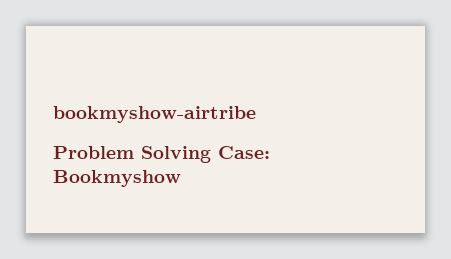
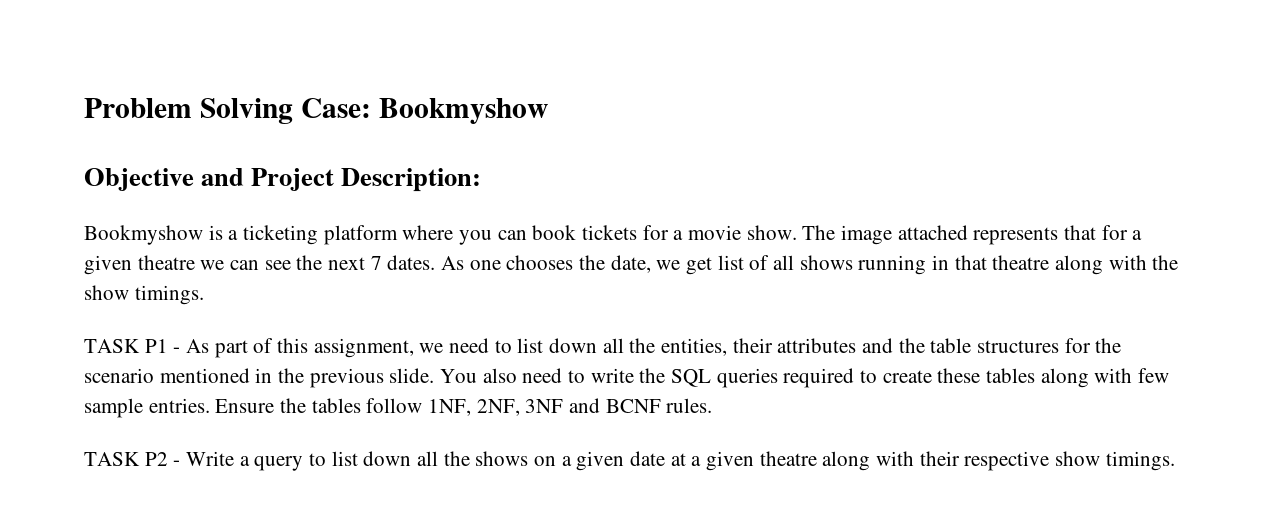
[53,106,256,123] bookmyshow-airtribe // -> (84, 108) none
(181, 178) none -> [84,168,482,192] [84,225,1143,245] [84,255,1179,275] [84,285,204,305] [84,338,1122,358] [84,368,1170,388] [84,398,713,418] [84,451,1175,471] // Objective and Project Description: // Bookmyshow is a ticketing platform where you can book tickets for a movie show. The image attached represents that for a given theatre we can see the next 7 dates. As one chooses the date, we get list of all shows running in that theatre along with the show timings. // TASK P1 - As part of this assignment, we need to list down all the entities, their attributes and the table structures for the scenario mentioned in the previous slide. You also need to write the SQL queries required to create these tables along with few sample entries. Ensure the tables follow 1NF, 2NF, 3NF and BCNF rules. // TASK P2 - Write a query to list down all the shows on a given date at a given theatre along with their respective show timings.

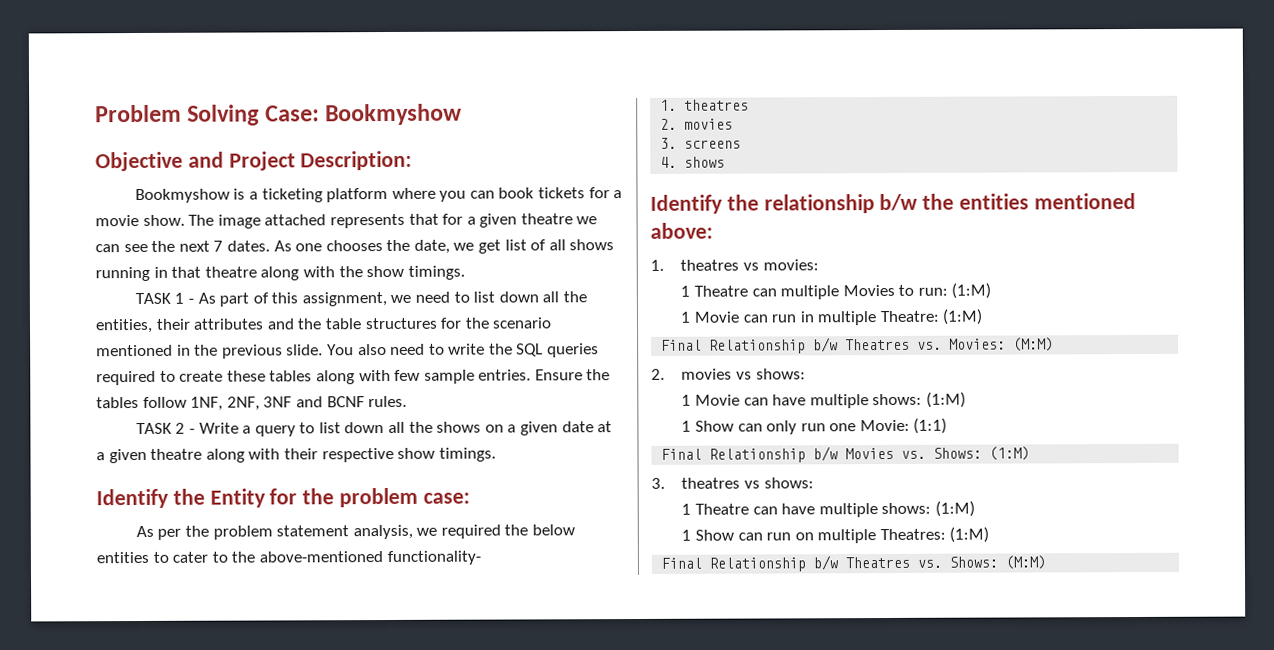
[144,339,168,353] P1 -> [174,292,185,304] 1
[144,452,168,466] P2 -> [175,422,186,434] 2
(1175, 461) none -> [96,487,470,509] [135,524,576,540] [96,550,481,566] [660,99,750,111] [660,118,734,130] [660,137,742,149] [660,156,726,168] [650,192,1136,214] [650,222,713,239] [650,259,819,271] [680,282,992,300] [680,308,984,326] [661,337,1055,354] [651,368,806,380] [681,391,966,409] [681,417,948,435] [661,446,1031,463] [651,477,814,489] [681,500,975,518] [681,526,990,544] [661,555,1047,572] // Identify the Entity for the problem case: // As per the problem statement analysis, we required the below entities to cater to the above-mentioned functionality- // 1. theatres // 2. movies // 3. screens // 4. shows // Identify the relationship b/w the entities mentioned above: // 1. theatres vs movies: // 1 Theatre can multiple Movies to run: (1:M) // 1 Movie can run in multiple Theatre: (1:M) // Final Relationship b/w Theatres vs. Movies: (M:M) // 2. movies vs shows: // 1 Movie can have multiple shows: (1:M) // 1 Show can only run one Movie: (1:1) // Final Relationship b/w Movies vs. Shows: (1:M) // 3. theatres vs shows: // 1 Theatre can have multiple shows: (1:M) // 1 Show can run on multiple Theatres: (1:M) // Final Relationship b/w Theatres vs. Shows: (M:M)

